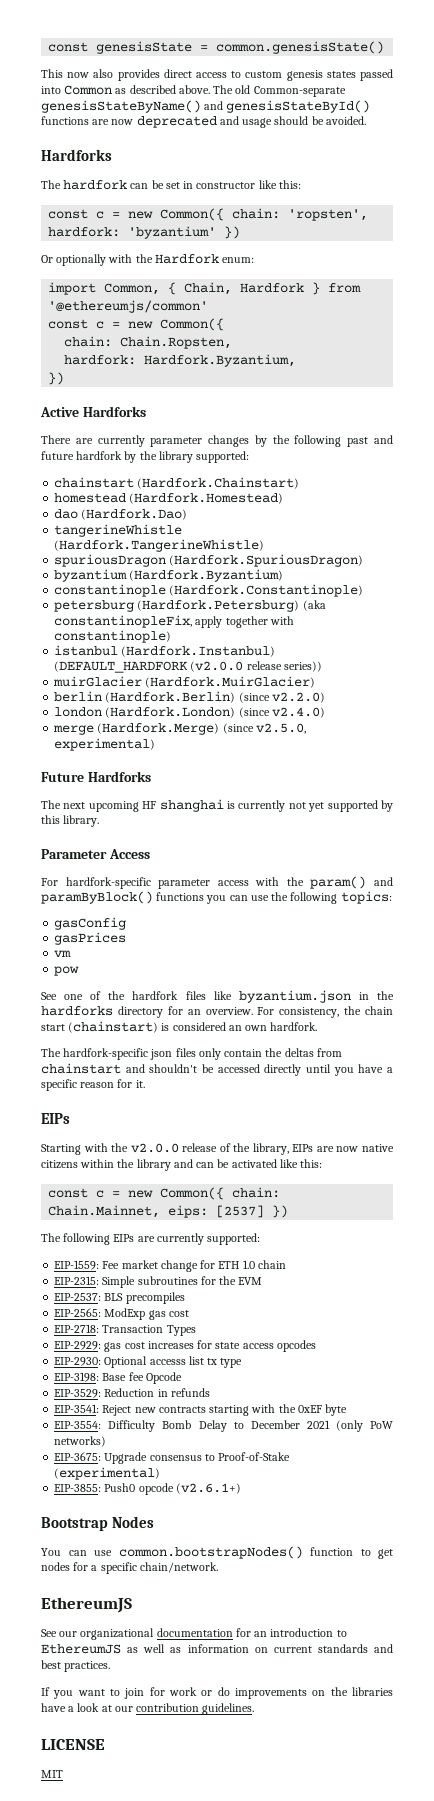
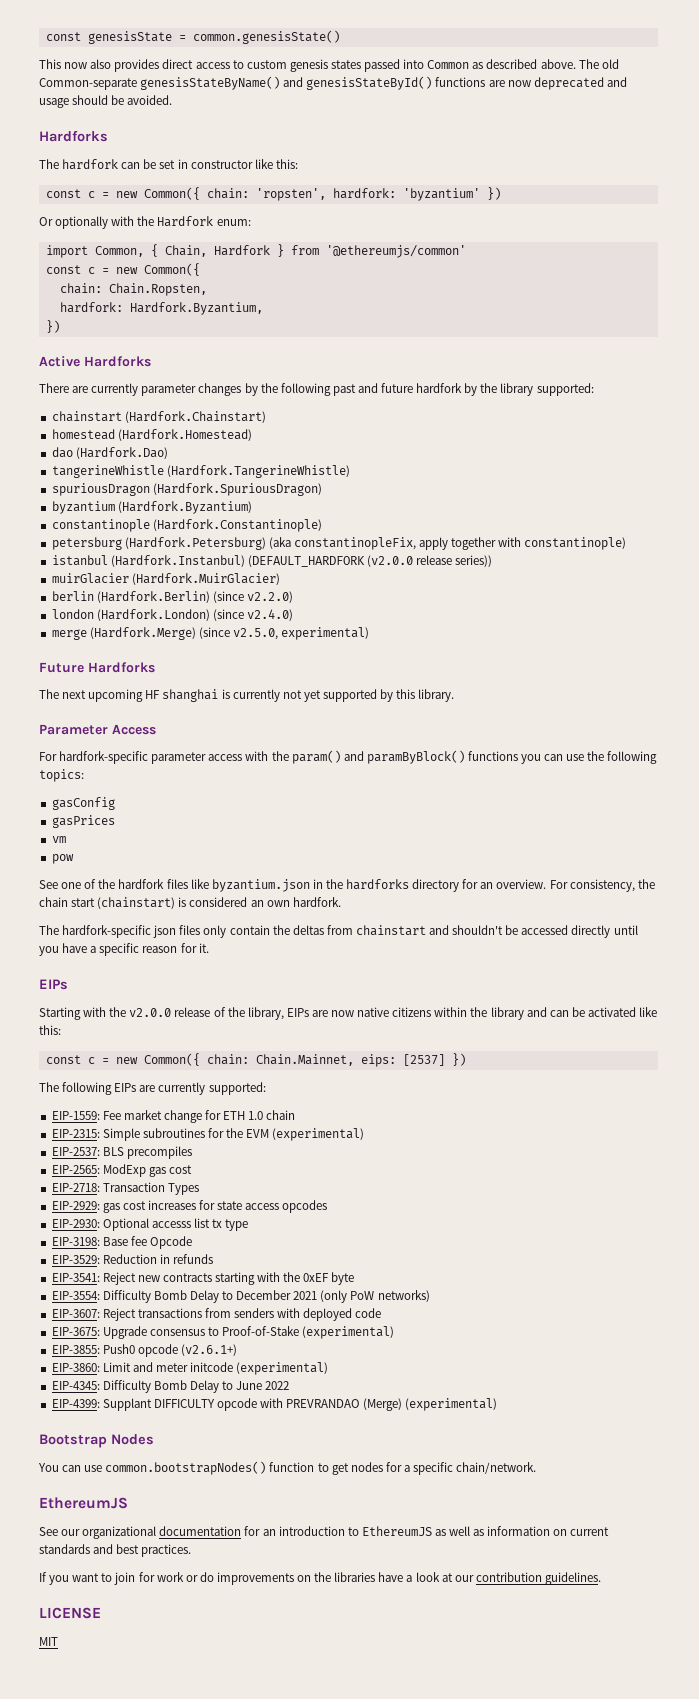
(263, 1281) none -> [272,1128,365,1141] (experimental)
(107, 1441) none -> [51,1308,382,1321] // EIP-3607: Reject transactions from senders with deployed code
(241, 1488) none -> [51,1362,329,1375] [51,1380,290,1393] [51,1398,498,1411] // EIP-3860: Limit and meter initcode (experimental) // EIP-4345: Difficulty Bomb Delay to June 2022 // EIP-4399: Supplant DIFFICULTY opcode with PREVRANDAO (Merge) (experimental)

